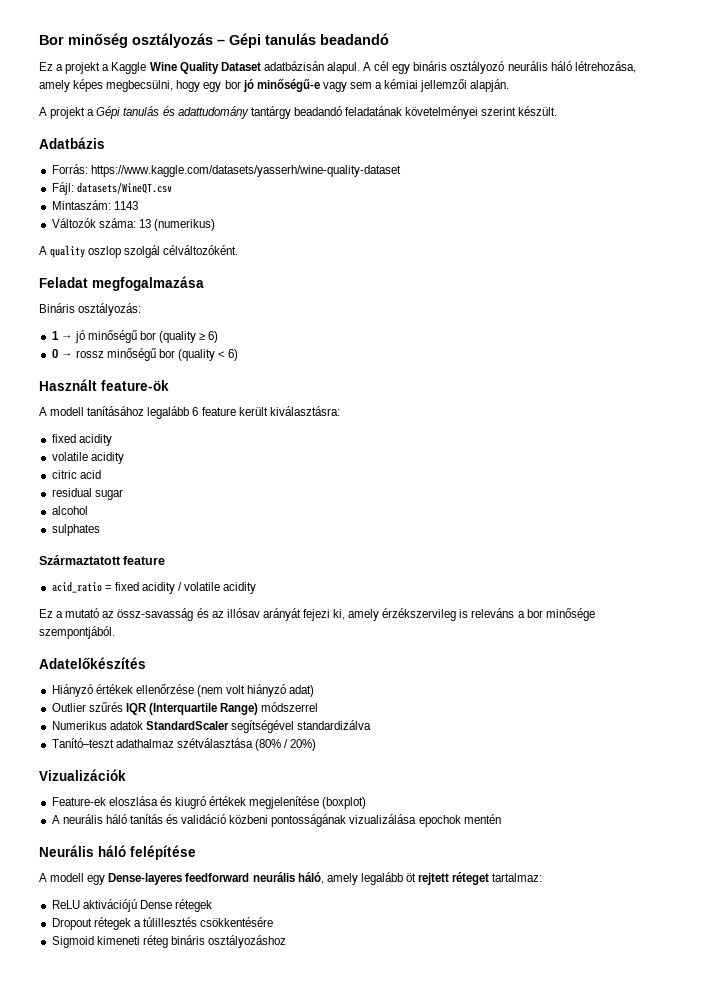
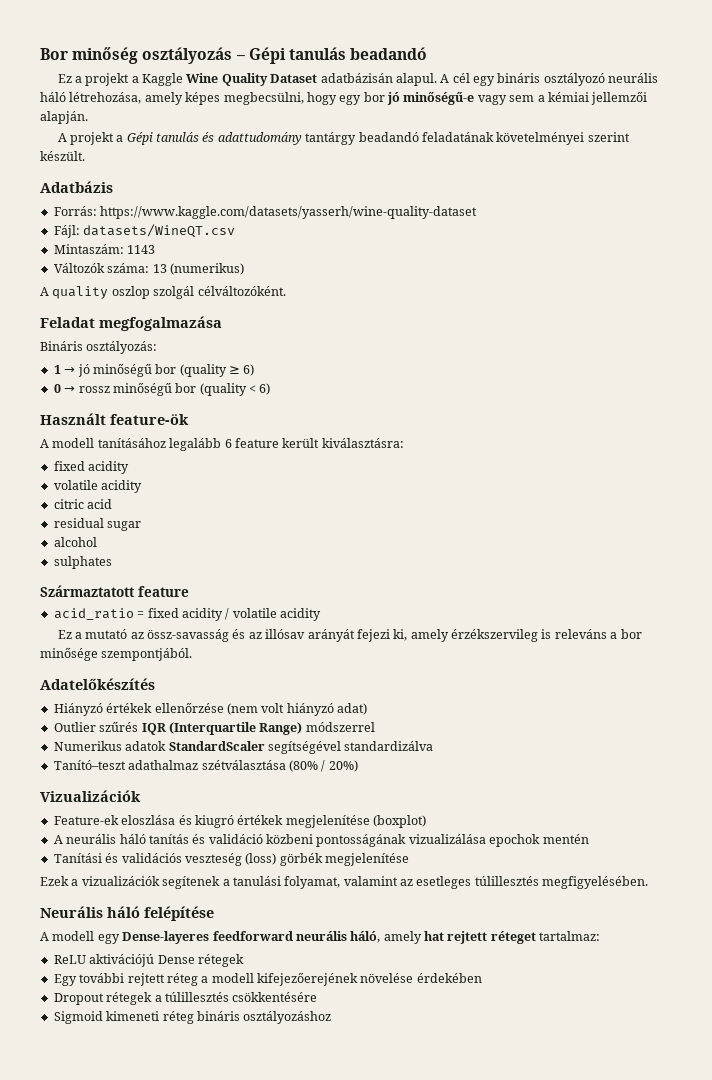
(501, 819) none -> [53,853,409,866] [40,876,649,889] // Tanítási és validációs veszteség (loss) görbék megjelenítése // Ezek a vizualizációk segítenek a tanulási folyamat, valamint az esetleges túlillesztés megfigyelésében.
[360,872,416,885] legalább öt -> [424,931,444,941] hat
(212, 905) none -> [53,972,482,986] // Egy további rejtett réteg a modell kifejezőerejének növelése érdekében

